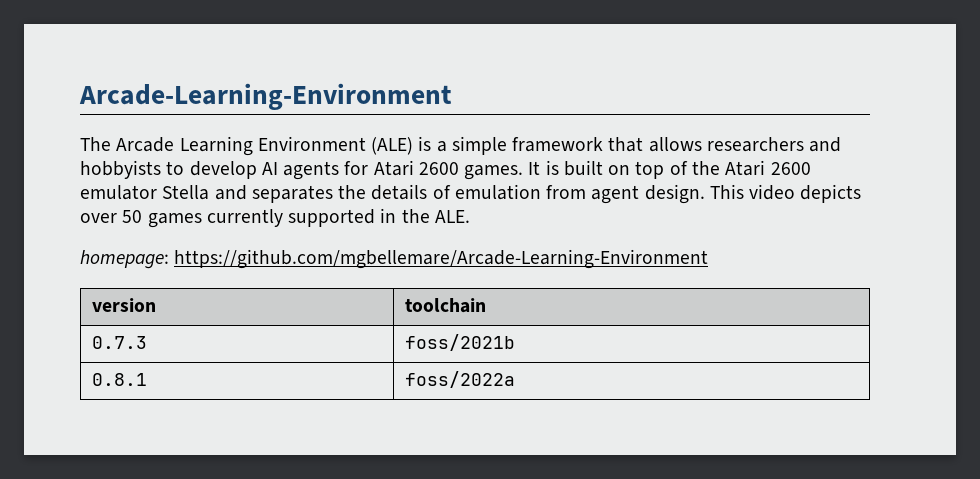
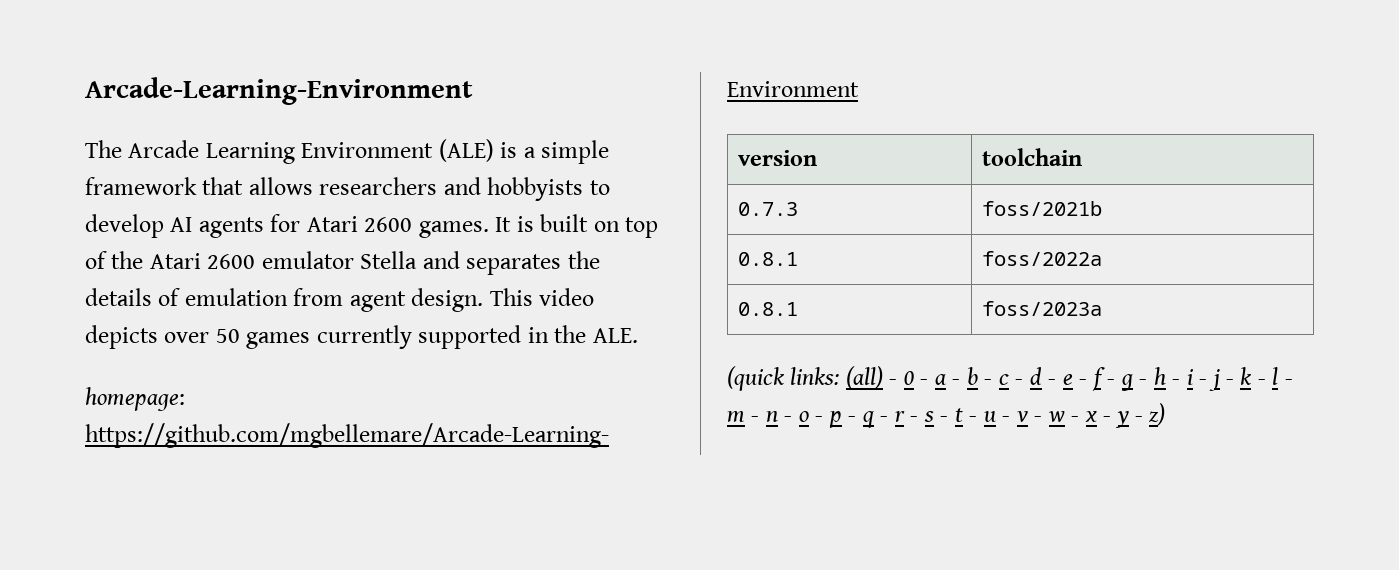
(515, 379) none -> [738,302,799,316] [982,301,1103,316] [727,366,1293,391] [727,403,1166,428] // 0.8.1 | foss/2023a // (quick links: (all) - 0 - a - b - c - d - e - f - g - h - i - j - k - l - m - n - o - p - q - r - s - t - u - v - w - x - y - z)

